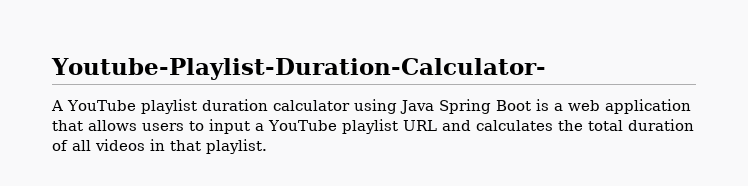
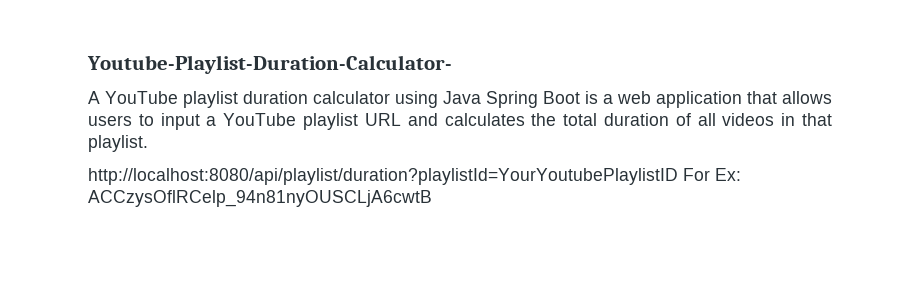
(267, 146) none -> [88,168,741,185] [88,190,432,207] // http://localhost:8080/api/playlist/duration?playlistId=YourYoutubePlaylistID For Ex: ACCzysOflRCelp_94n81nyOUSCLjA6cwtB

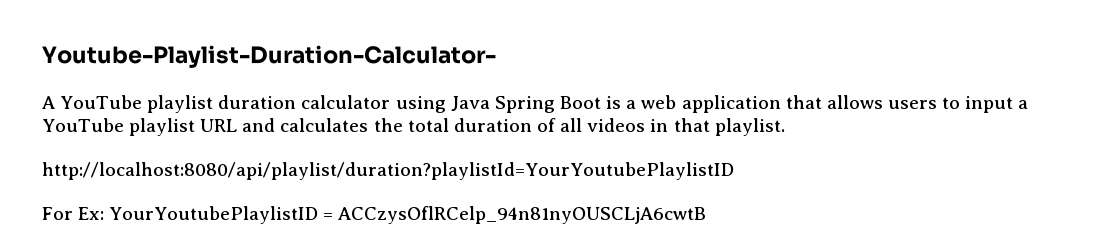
(678, 176) none -> (734, 171) //
(741, 174) none -> [109,206,334,224] YourYoutubePlaylistID =

